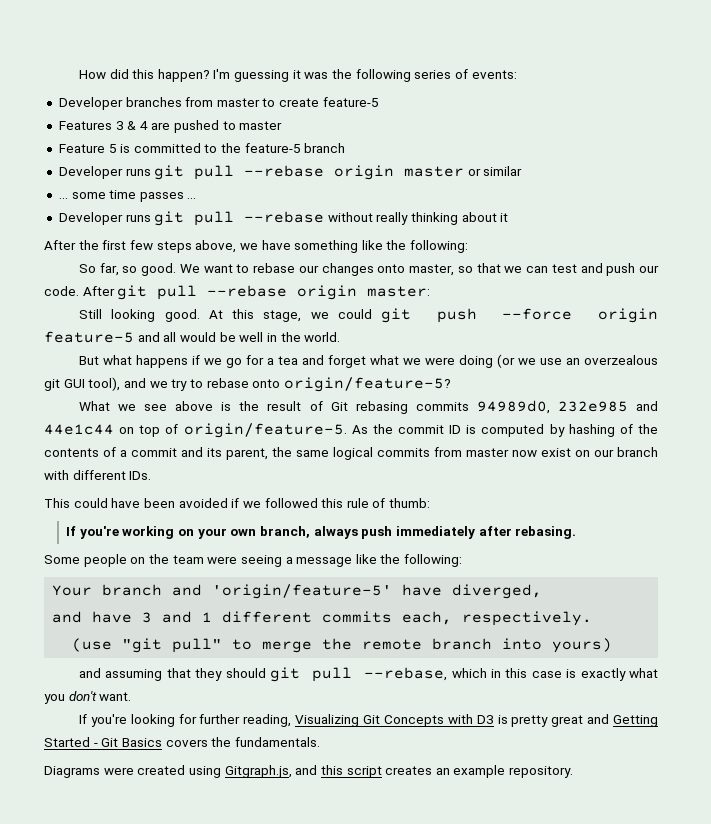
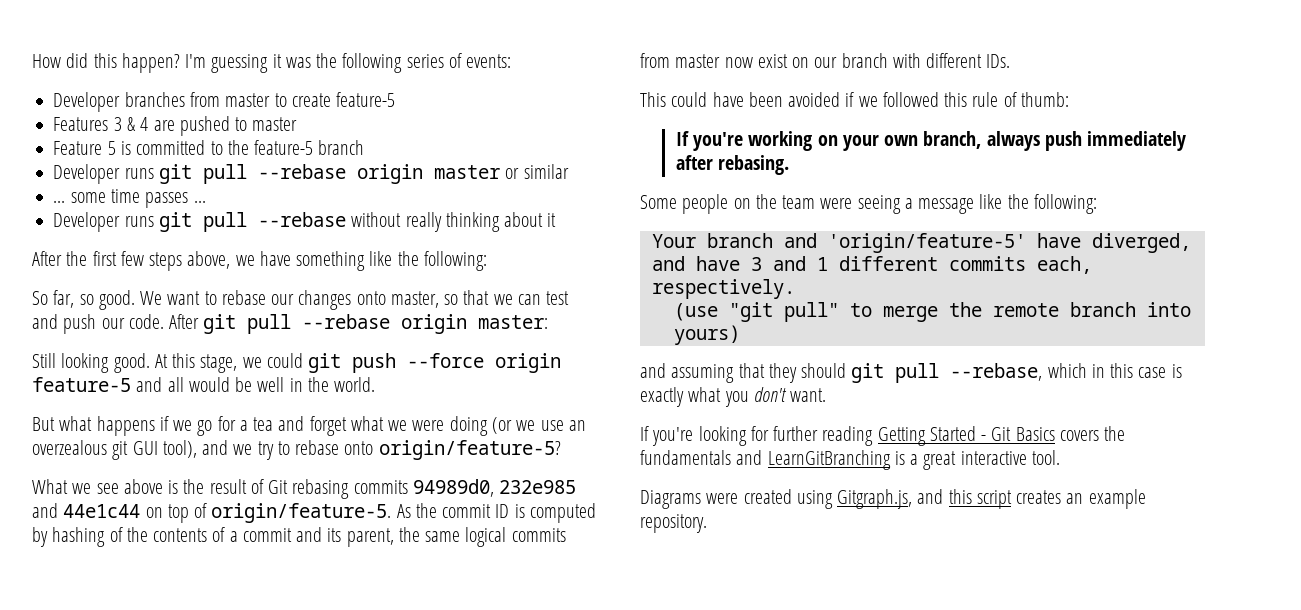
[243,714,610,727] reading, Visualizing Git Concepts with D3 is pretty great and -> [822,426,874,446] reading
[234,737,320,747] fundamentals. -> [640,450,1060,470] fundamentals and LearnGitBranching is a great interactive tool.

